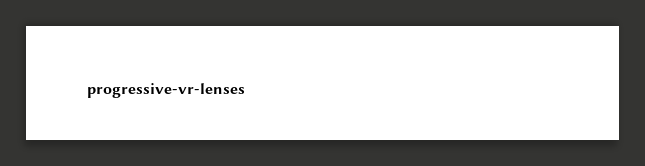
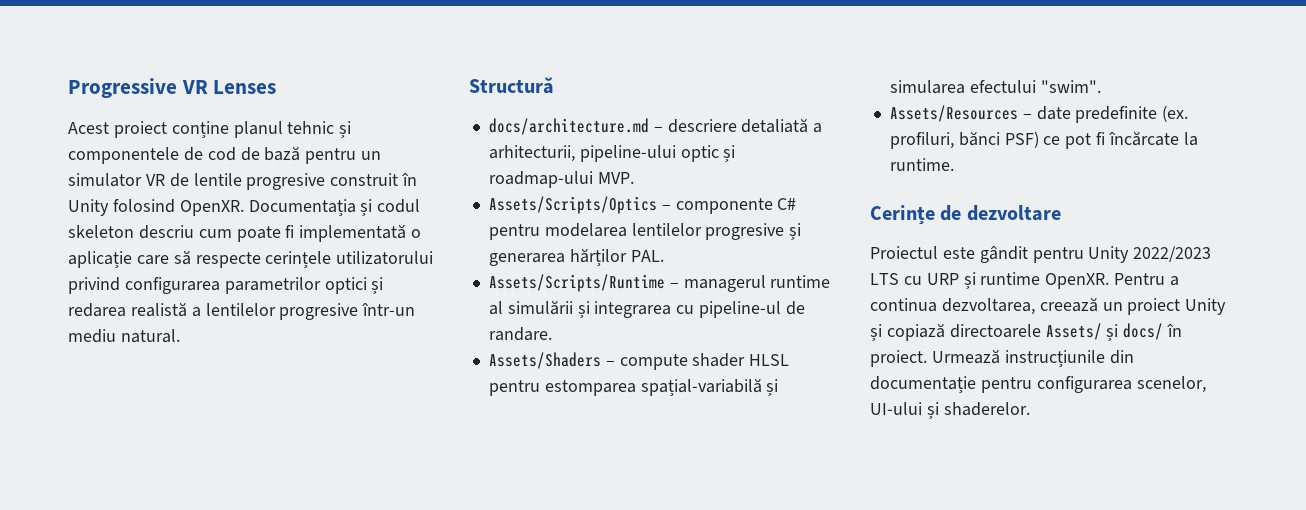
[87,83,245,98] progressive-vr-lenses -> [68,78,277,98] [68,121,352,138] [68,146,382,164] [68,173,418,190] [68,199,421,216] [68,224,422,242] [68,250,434,268] [68,277,384,294] [68,302,416,320] [68,329,180,343] [469,77,554,94] [488,118,823,135] [488,145,736,162] [488,171,634,188] [488,196,797,214] [488,223,802,240] [488,248,664,266] [488,274,831,292] [488,300,805,318] [488,327,552,341] [488,352,790,370] [488,378,779,396] [889,80,1101,94] [889,105,1189,123] [889,131,1198,149] [889,158,954,171] [870,205,1061,225] [870,246,1212,263] [870,272,1180,289] [870,297,1227,315] [870,323,1183,341] [870,349,1134,367] [870,376,1206,393] [870,402,1030,419] Progressive VR Lenses // Acest proiect conține planul tehnic și componentele de cod de bază pentru un simulator VR de lentile progresive construit în Unity folosind OpenXR. Documentația și codul skeleton descriu cum poate fi implementată o aplicație care să respecte cerințele utilizatorului privind configurarea parametrilor optici și redarea realistă a lentilelor progresive într-un mediu natural. // Structură // docs/architecture.md – descriere detaliată a arhitecturii, pipeline-ului optic și roadmap-ului MVP. // Assets/Scripts/Optics – componente C# pentru modelarea lentilelor progresive și generarea hărților PAL. // Assets/Scripts/Runtime – managerul runtime al simulării și integrarea cu pipeline-ul de randare. // Assets/Shaders – compute shader HLSL pentru estomparea spațial-variabilă și simularea efectului "swim". // Assets/Resources – date predefinite (ex. profiluri, bănci PSF) ce pot fi încărcate la runtime. // Cerințe de dezvoltare // Proiectul este gândit pentru Unity 2022/2023 LTS cu URP și runtime OpenXR. Pentru a continua dezvoltarea, creează un proiect Unity și copiază directoarele Assets/ și docs/ în proiect. Urmează instrucțiunile din documentație pentru configurarea scenelor, UI-ului și shaderelor.

